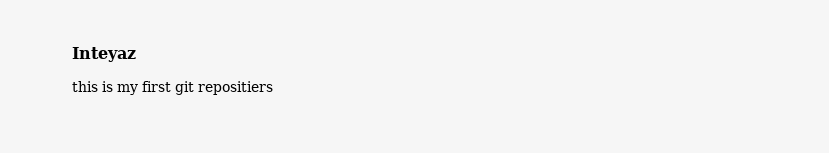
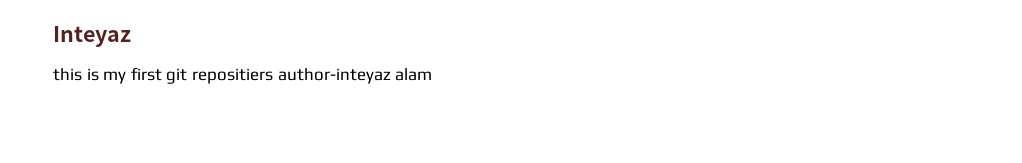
(273, 88) none -> [277,68,433,84] author-inteyaz alam

